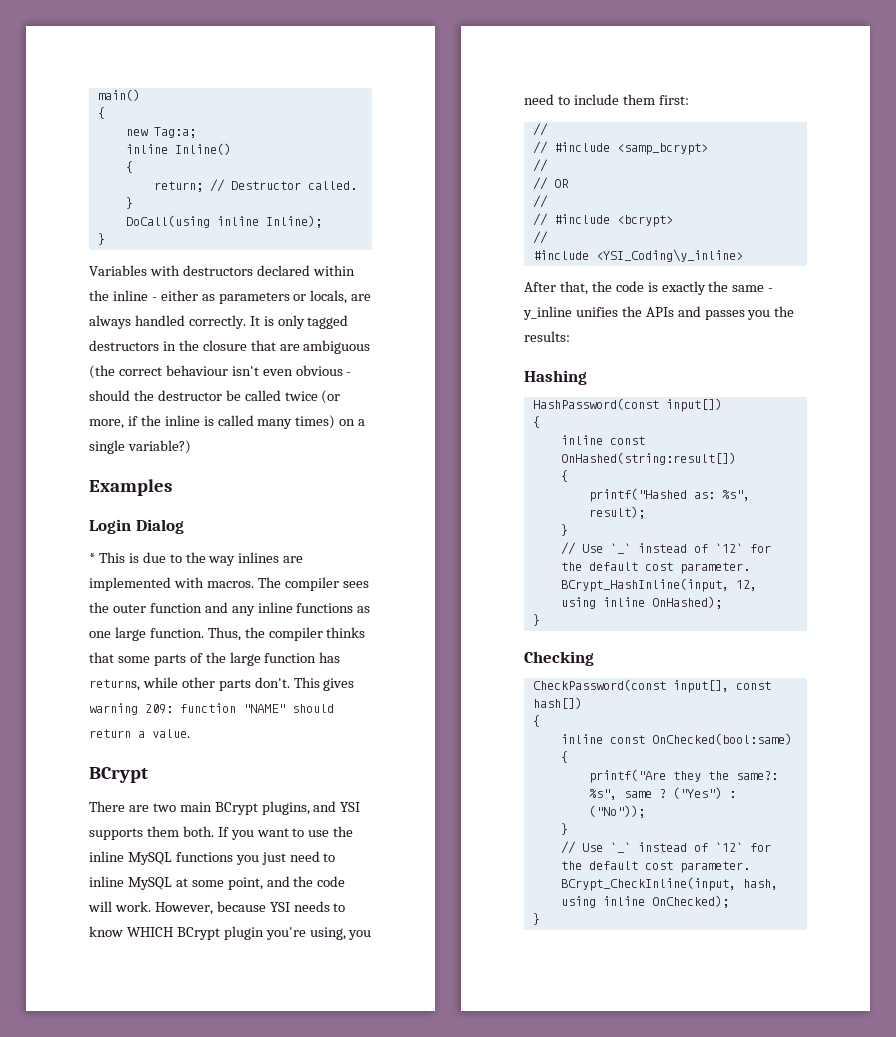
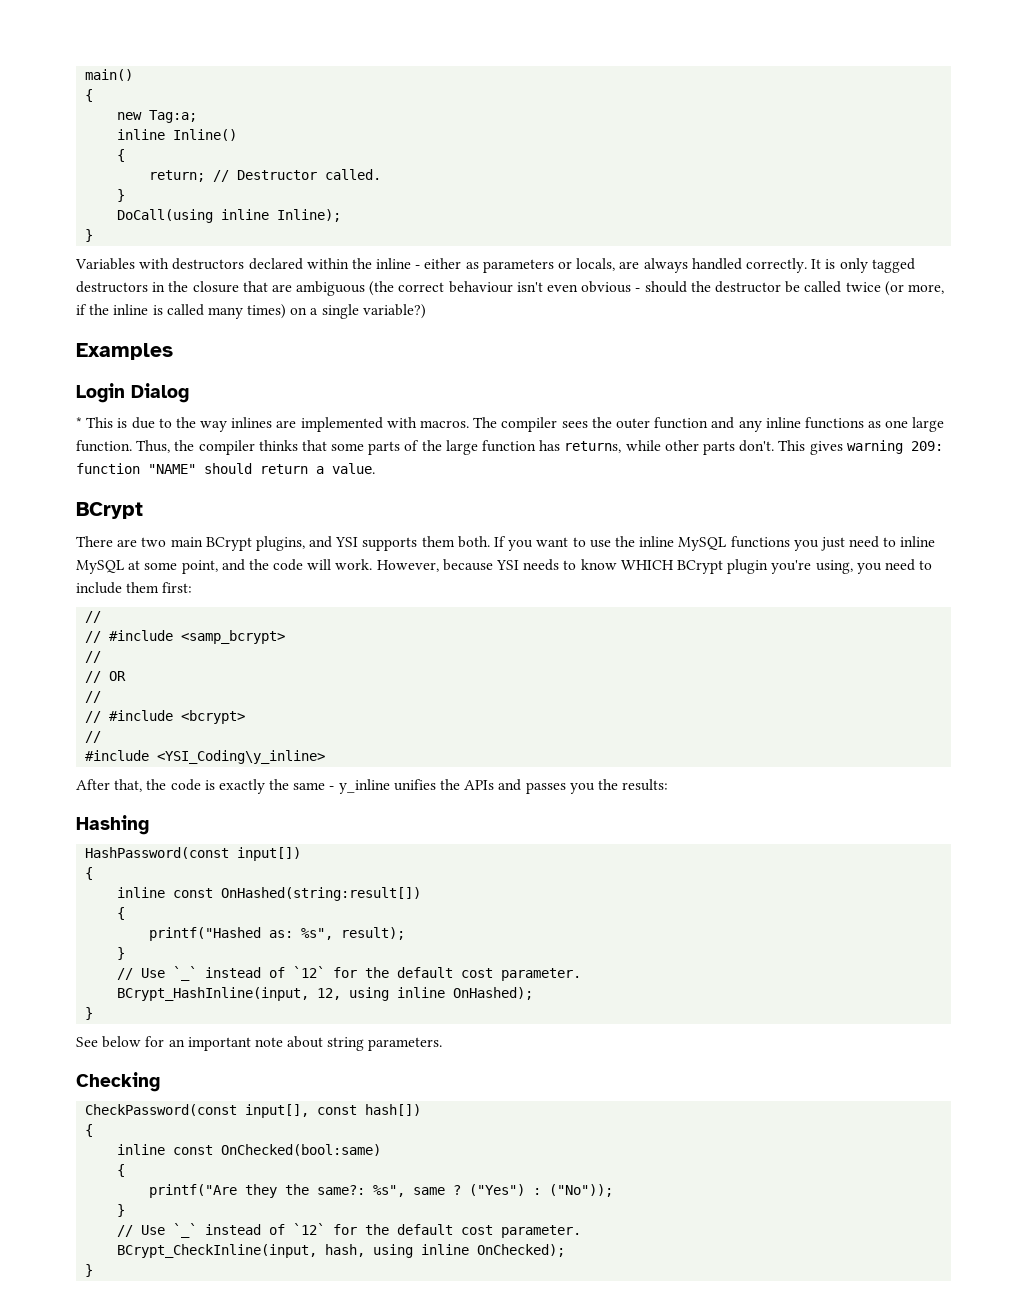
(540, 620) none -> [76,1036,443,1051] // See below for an important note about string parameters.

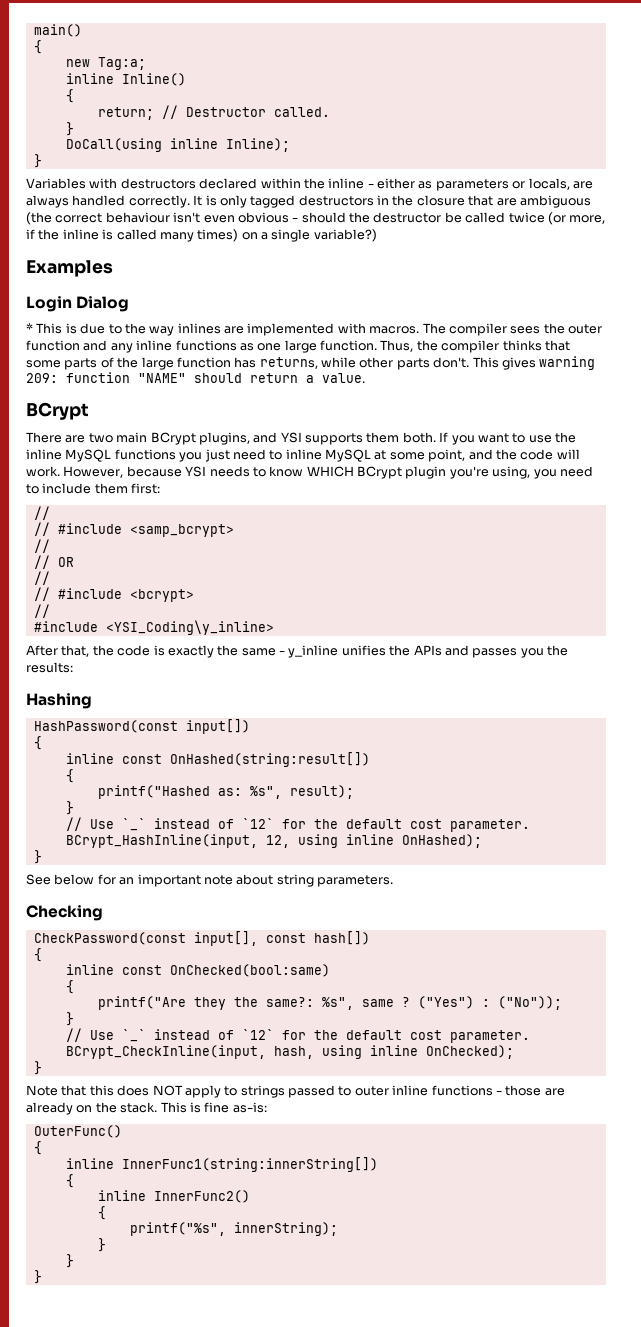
(94, 1270) none -> [26,1085,565,1098] [26,1102,267,1115] [33,1125,122,1138] [33,1141,42,1155] [65,1157,378,1172] [65,1174,74,1188] [97,1190,250,1203] [97,1206,106,1220] [129,1222,338,1236] [97,1238,106,1252] [65,1254,74,1268] [33,1270,42,1284] // Note that this does NOT apply to strings passed to outer inline functions - those are already on the stack. This is fine as-is: // OuterFunc() // { // inline InnerFunc1(string:innerString[]) // { // inline InnerFunc2() // { // printf("%s", innerString); // } // } // }

